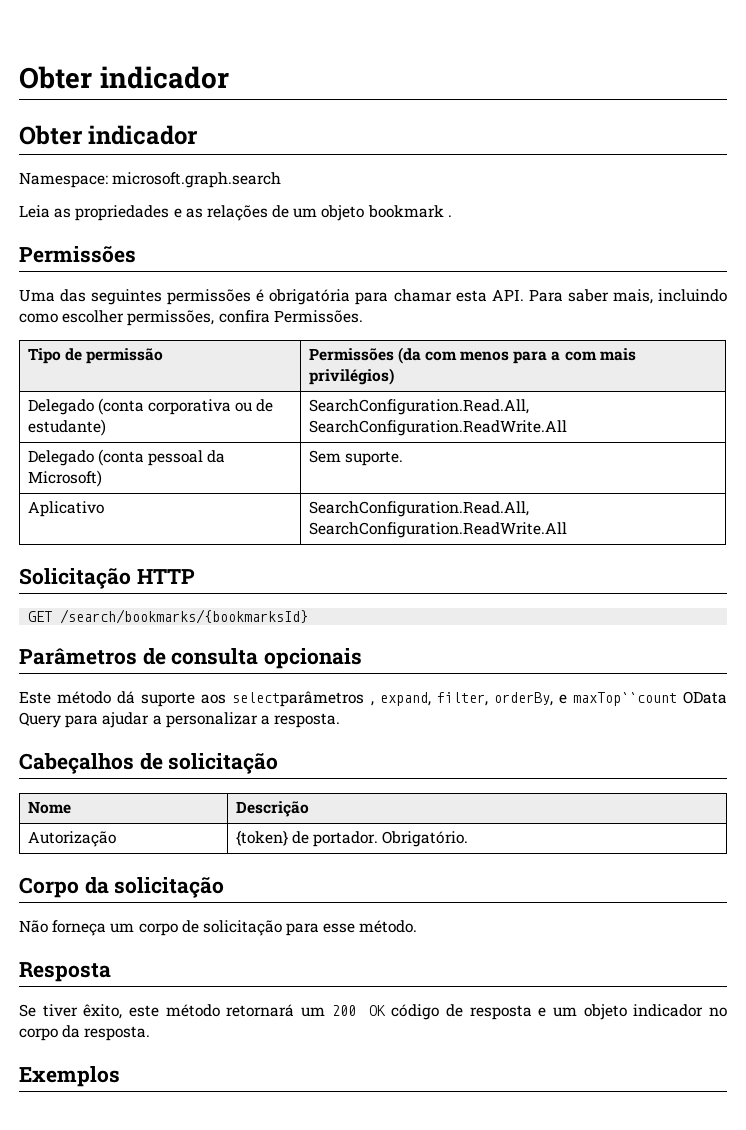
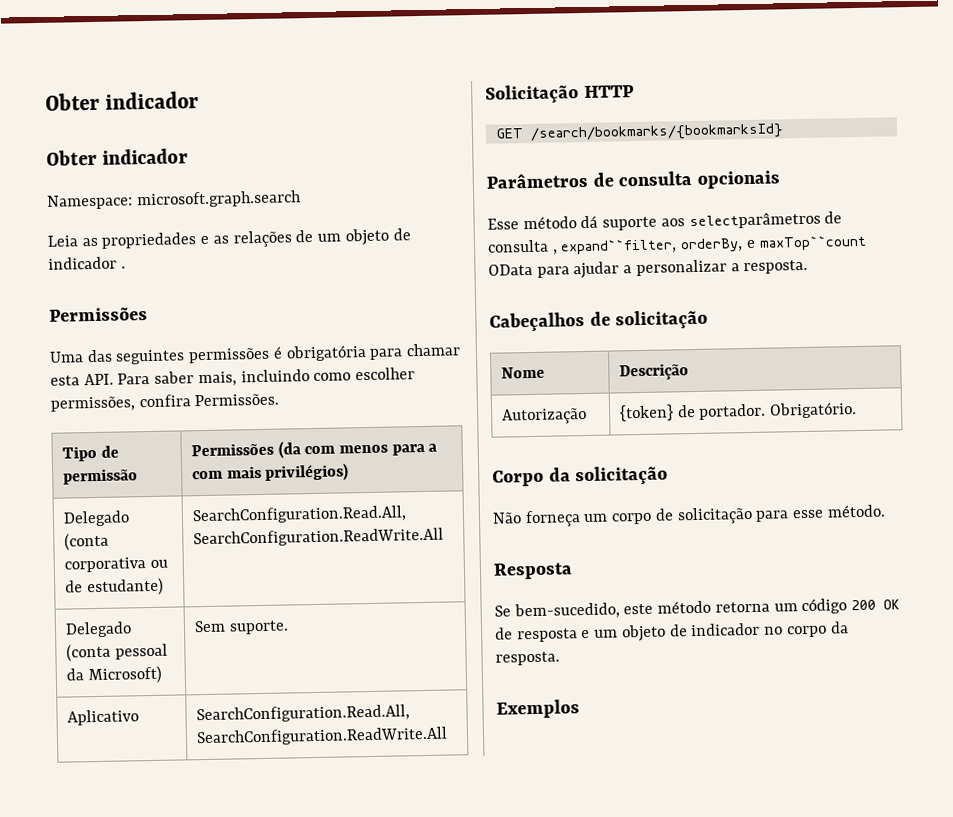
[367,205,444,218] bookmark -> [392,228,411,241] [48,256,117,270] de indicador
[19,691,51,704] Este -> [487,218,519,230] Esse
[370,692,488,706] , expand, filter, -> [824,211,843,224] [487,238,678,255] de consulta , expand``filter,
[19,712,61,728] Query -> (533, 269) none
[42,1004,326,1019] tiver êxito, este método retornará um -> [513,598,848,620] bem-sucedido, este método retorna um código
[391,1004,440,1020] código -> (901, 604) none
(627, 1012) none -> [668,624,688,637] de

